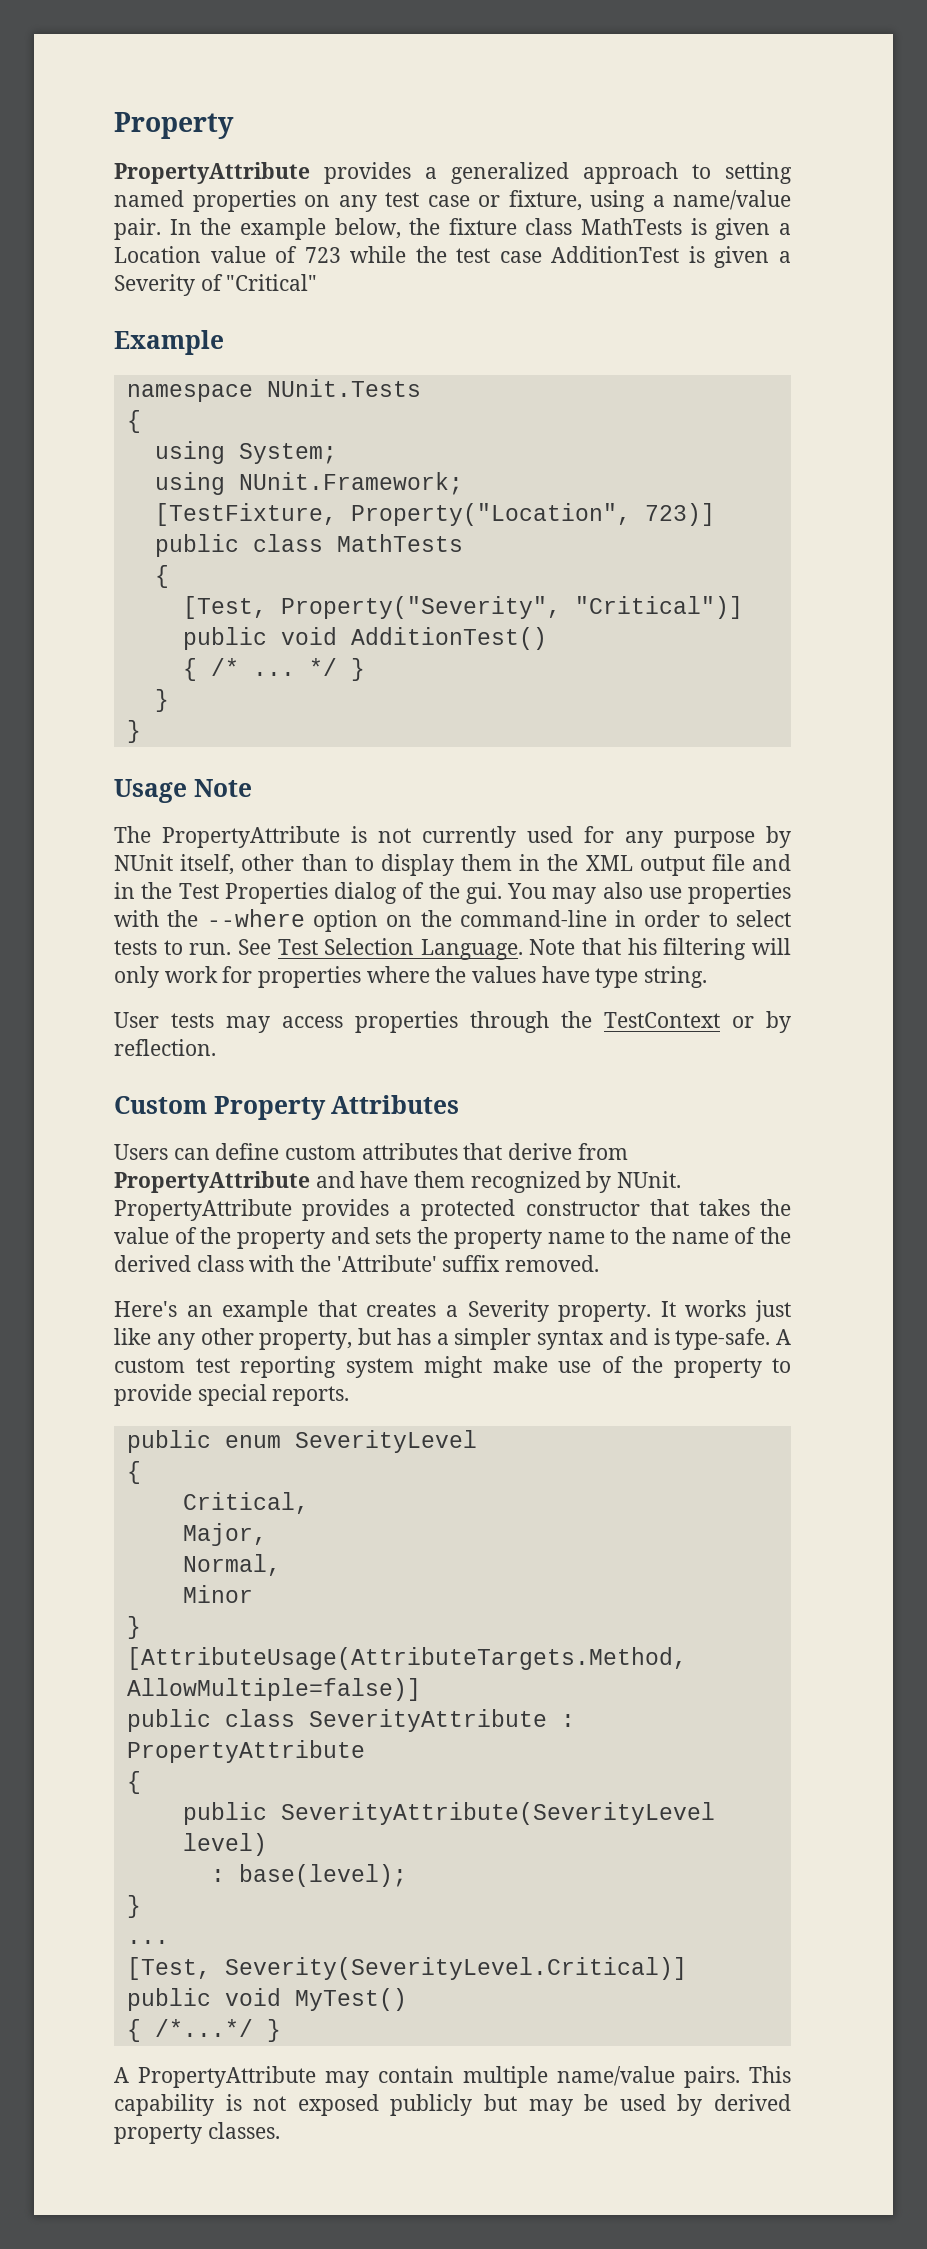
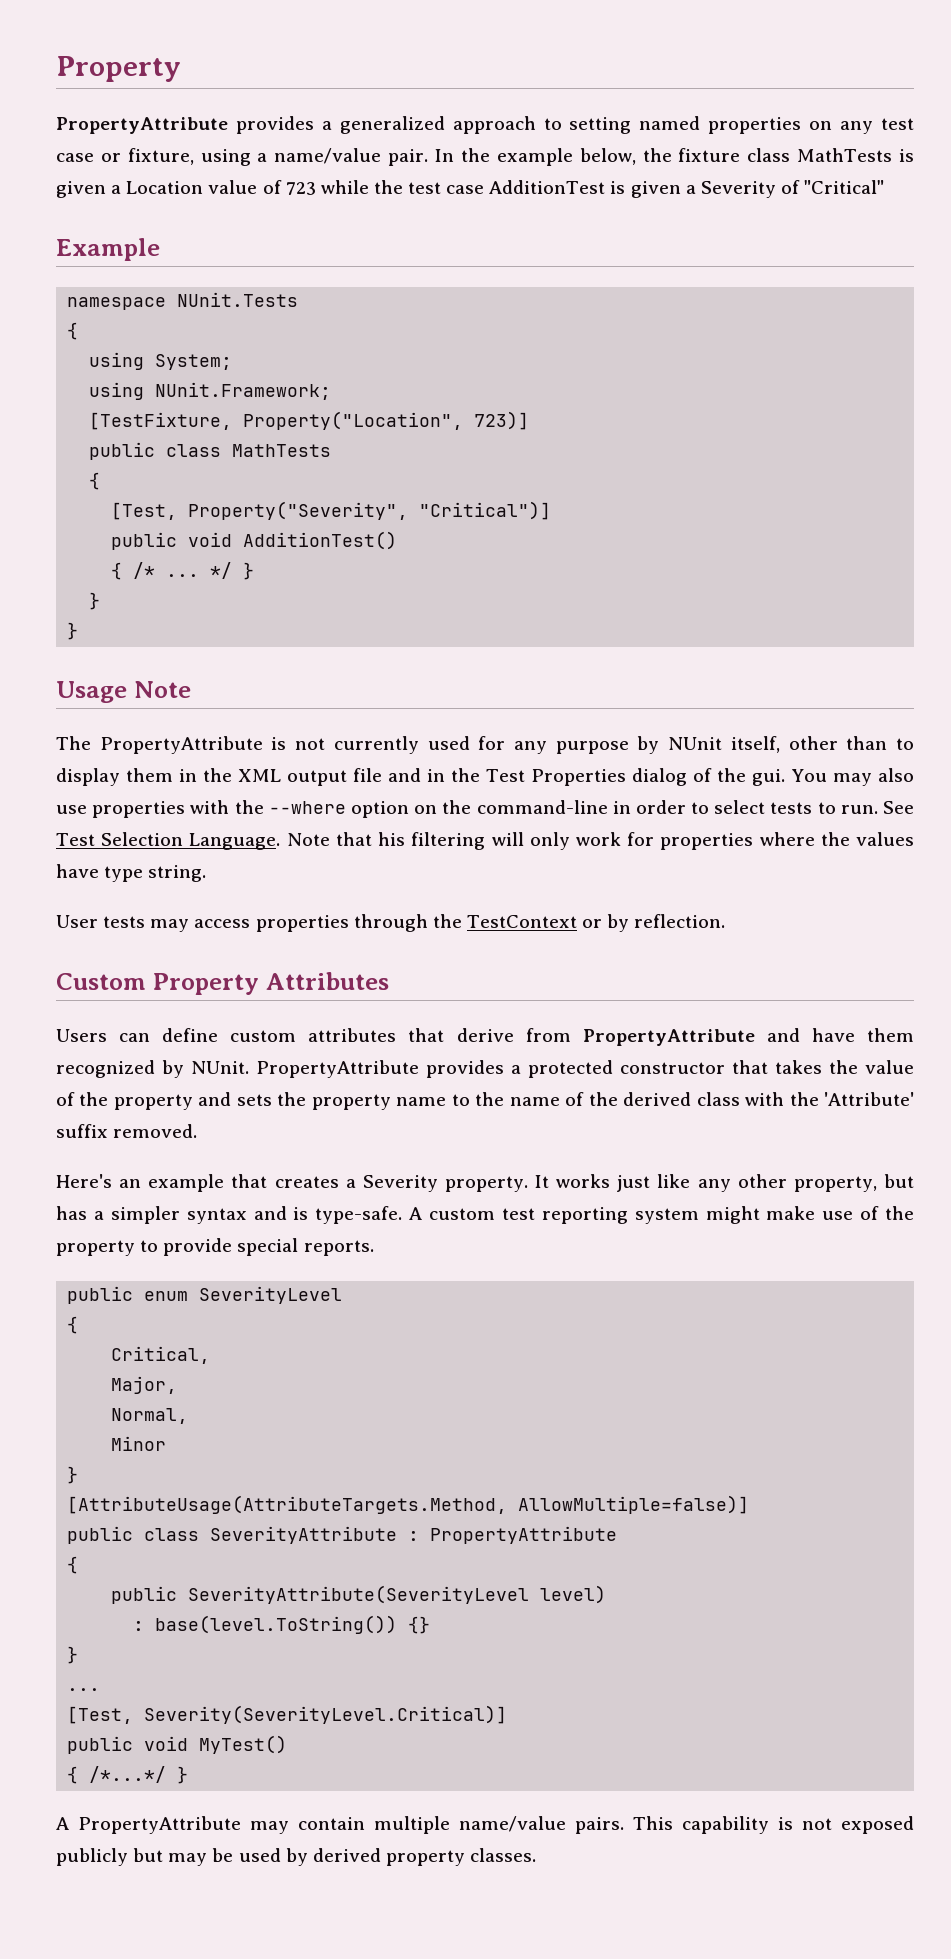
[238,1864,407,1887] base(level); -> [155,1615,431,1634] base(level.ToString()) {}

